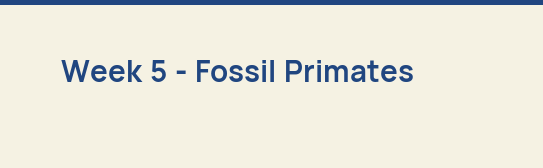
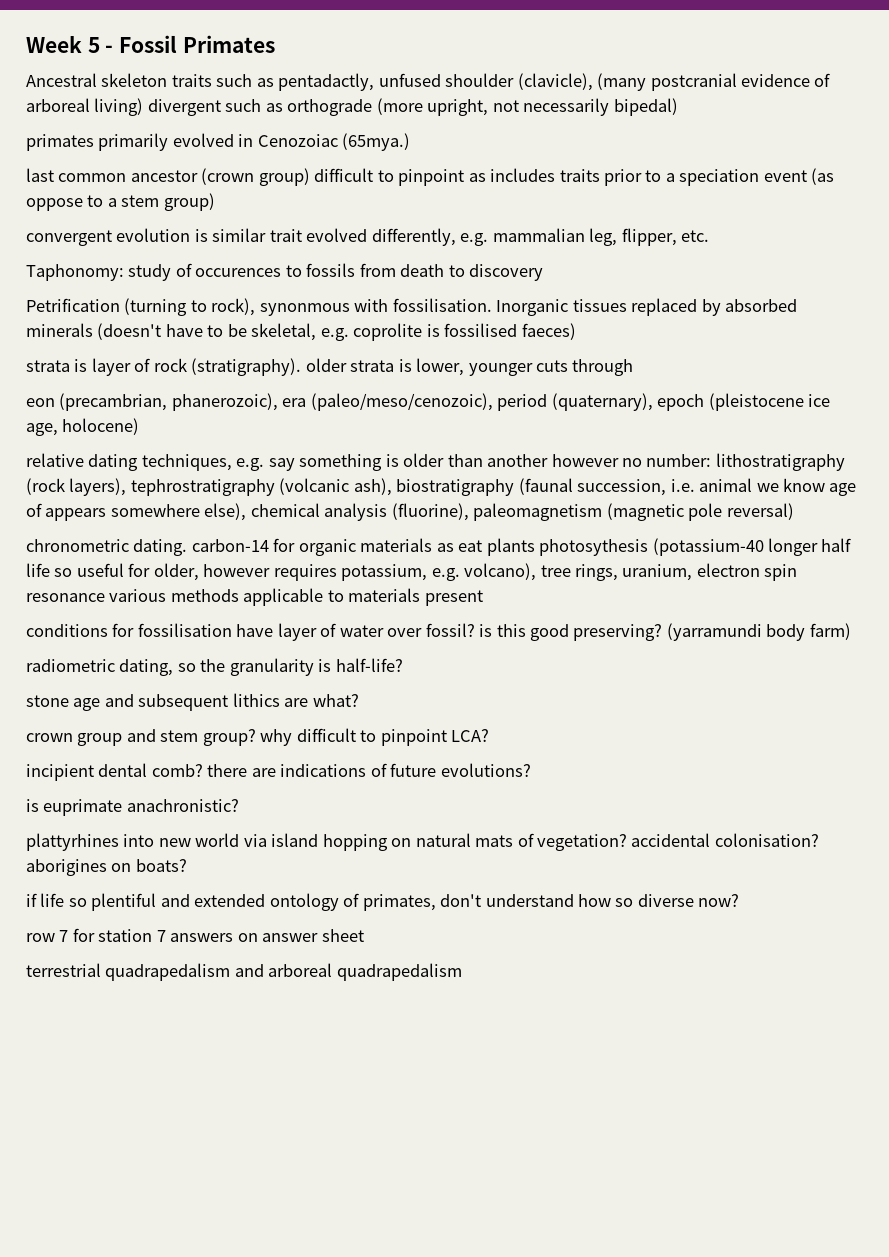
(414, 71) none -> [26,73,831,91] [26,98,678,116] [26,133,411,151] [26,168,835,186] [26,193,215,211] [26,228,710,246] [26,263,544,281] [26,298,798,316] [26,323,576,341] [26,358,634,376] [26,393,831,411] [26,418,140,436] [26,453,845,471] [26,478,857,496] [26,503,794,521] [26,538,852,556] [26,563,798,581] [26,588,483,606] [26,623,851,641] [26,658,403,676] [26,693,359,711] [26,728,490,746] [26,763,531,781] [26,799,239,816] [26,833,819,851] [26,859,187,876] [26,893,740,911] [26,928,364,942] [26,963,462,981] // Ancestral skeleton traits such as pentadactly, unfused shoulder (clavicle), (many postcranial evidence of arboreal living) divergent such as orthograde (more upright, not necessarily bipedal) // primates primarily evolved in Cenozoiac (65mya.) // last common ancestor (crown group) difficult to pinpoint as includes traits prior to a speciation event (as oppose to a stem group) // convergent evolution is similar trait evolved differently, e.g. mammalian leg, flipper, etc. // Taphonomy: study of occurences to fossils from death to discovery // Petrification (turning to rock), synonmous with fossilisation. Inorganic tissues replaced by absorbed minerals (doesn't have to be skeletal, e.g. coprolite is fossilised faeces) // strata is layer of rock (stratigraphy). older strata is lower, younger cuts through // eon (precambrian, phanerozoic), era (paleo/meso/cenozoic), period (quaternary), epoch (pleistocene ice age, holocene) // relative dating techniques, e.g. say something is older than another however no number: lithostratigraphy (rock layers), tephrostratigraphy (volcanic ash), biostratigraphy (faunal succession, i.e. animal we know age of appears somewhere else), chemical analysis (fluorine), paleomagnetism (magnetic pole reversal) // chronometric dating. carbon-14 for organic materials as eat plants photosythesis (potassium-40 longer half life so useful for older, however requires potassium, e.g. volcano), tree rings, uranium, electron spin resonance various methods applicable to materials present // conditions for fossilisation have layer of water over fossil? is this good preserving? (yarramundi body farm) // radiometric dating, so the granularity is half-life? // stone age and subsequent lithics are what? // crown group and stem group? why difficult to pinpoint LCA? // incipient dental comb? there are indications of future evolutions? // is euprimate anachronistic? // plattyrhines into new world via island hopping on natural mats of vegetation? accidental colonisation? aborigines on boats? // if life so plentiful and extended ontology of primates, don't understand how so diverse now? // row 7 for station 7 answers on answer sheet // terrestrial quadrapedalism and arboreal quadrapedalism

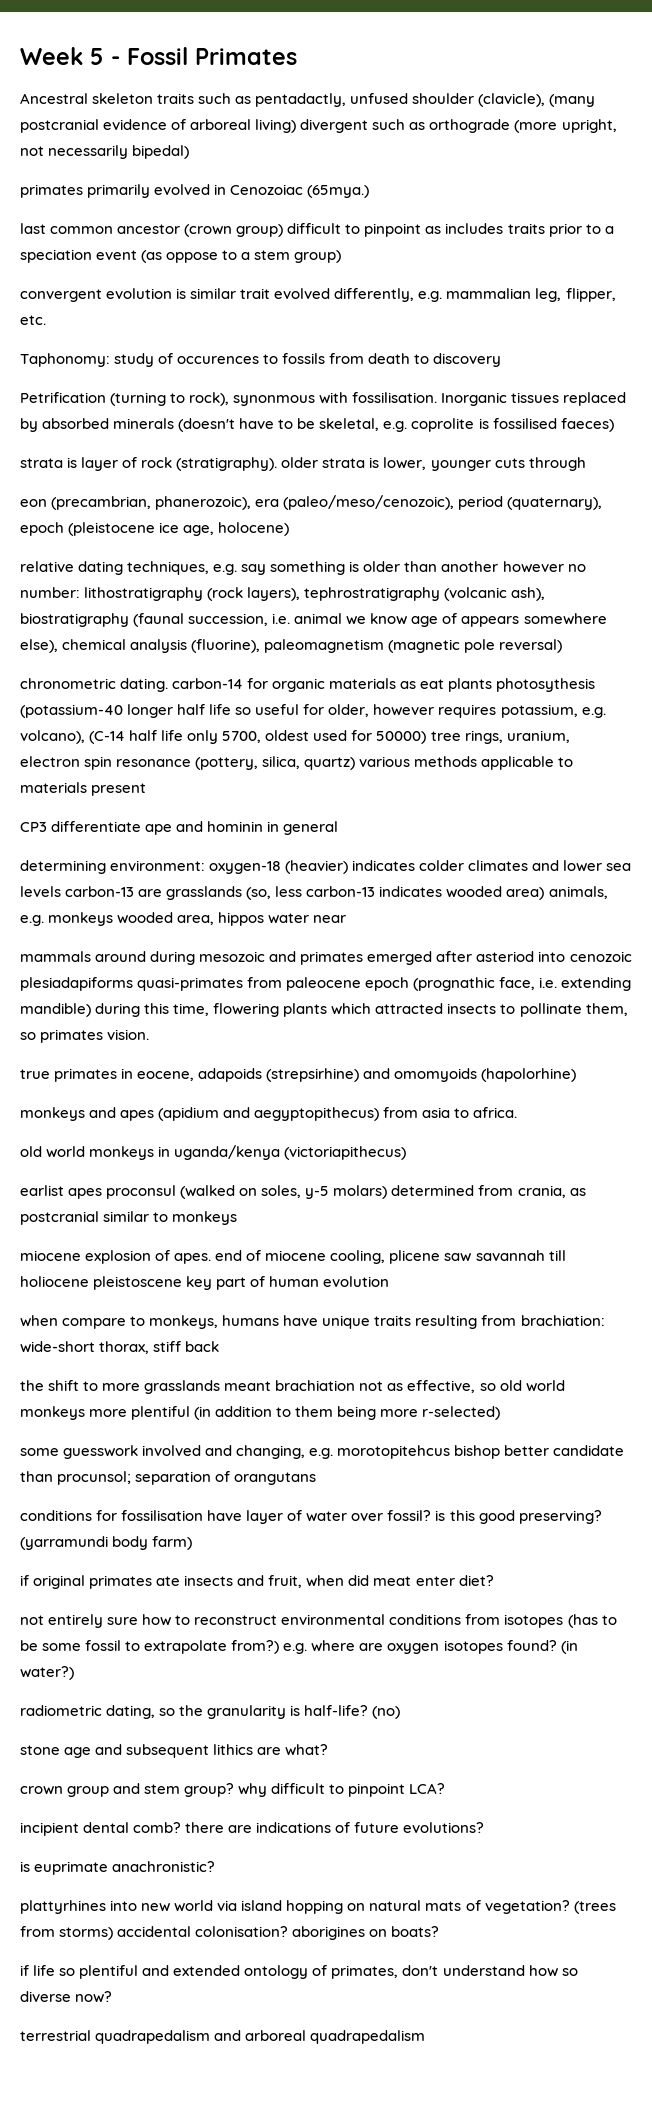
(537, 572) none -> [89,730,427,744] (C-14 half life only 5700, oldest used for 50000)
(105, 597) none -> [195,756,356,770] (pottery, silica, quartz)
(483, 598) none -> [20,821,339,835] [20,860,632,874] [20,886,608,900] [20,912,347,926] [20,951,632,965] [20,977,632,991] [20,1003,628,1017] [20,1029,150,1043] [20,1068,577,1082] [20,1107,518,1121] [20,1145,407,1160] [20,1185,586,1199] [20,1211,238,1225] [20,1250,566,1264] [20,1276,390,1290] [20,1315,605,1329] [20,1341,220,1354] [20,1380,565,1394] [20,1406,501,1420] [20,1445,625,1459] [20,1471,317,1485] // CP3 differentiate ape and hominin in general // determining environment: oxygen-18 (heavier) indicates colder climates and lower sea levels carbon-13 are grasslands (so, less carbon-13 indicates wooded area) animals, e.g. monkeys wooded area, hippos water near // mammals around during mesozoic and primates emerged after asteriod into cenozoic plesiadapiforms quasi-primates from paleocene epoch (prognathic face, i.e. extending mandible) during this time, flowering plants which attracted insects to pollinate them, so primates vision. // true primates in eocene, adapoids (strepsirhine) and omomyoids (hapolorhine) // monkeys and apes (apidium and aegyptopithecus) from asia to africa. // old world monkeys in uganda/kenya (victoriapithecus) // earlist apes proconsul (walked on soles, y-5 molars) determined from crania, as postcranial similar to monkeys // miocene explosion of apes. end of miocene cooling, plicene saw savannah till holiocene pleistoscene key part of human evolution // when compare to monkeys, humans have unique traits resulting from brachiation: wide-short thorax, stiff back // the shift to more grasslands meant brachiation not as effective, so old world monkeys more plentiful (in addition to them being more r-selected) // some guesswork involved and changing, e.g. morotopitehcus bishop better candidate than procunsol; separation of orangutans
(851, 631) none -> [20,1575,494,1589] [20,1614,617,1628] [20,1640,578,1654] [20,1666,74,1680] // if original primates ate insects and fruit, when did meat enter diet? // not entirely sure how to reconstruct environmental conditions from isotopes (has to be some fossil to extrapolate from?) e.g. where are oxygen isotopes found? (in water?)
(403, 665) none -> [372,1706,401,1719] (no)
(628, 842) none -> [573,1901,616,1914] [20,1926,114,1940] (trees from storms)
[26,928,364,942] // row 7 for station 7 answers on answer sheet -> (113, 1997) none

